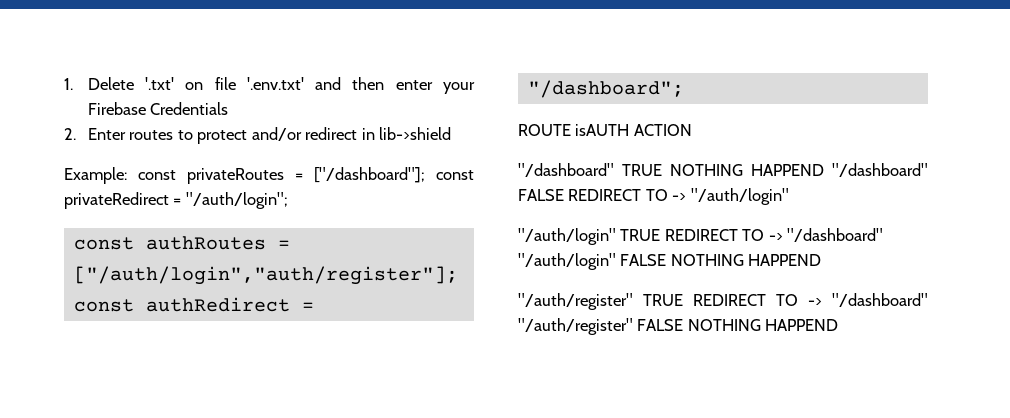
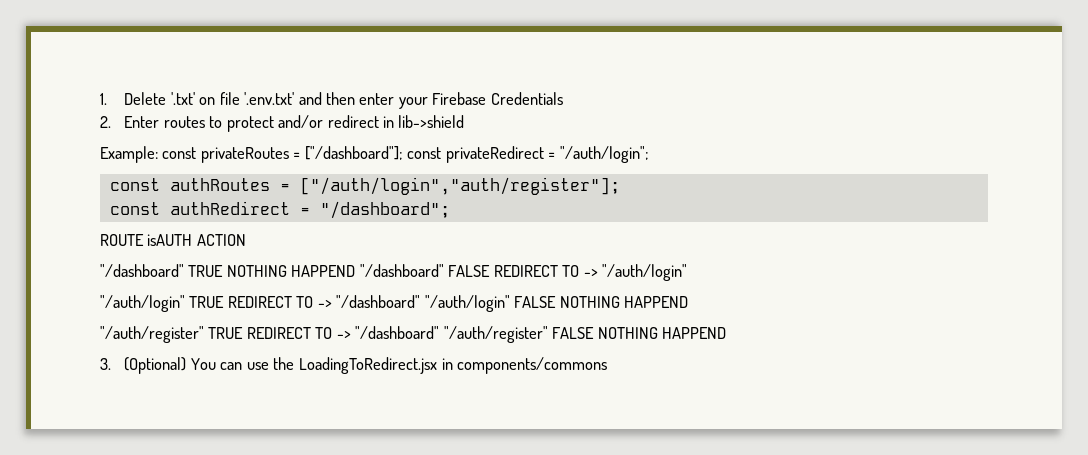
(839, 325) none -> [100,357,608,374] // 3. (Optional) You can use the LoadingToRedirect.jsx in components/commons

